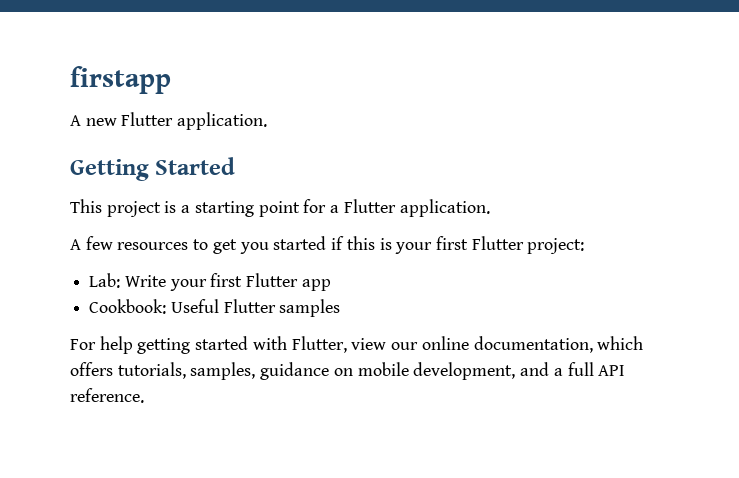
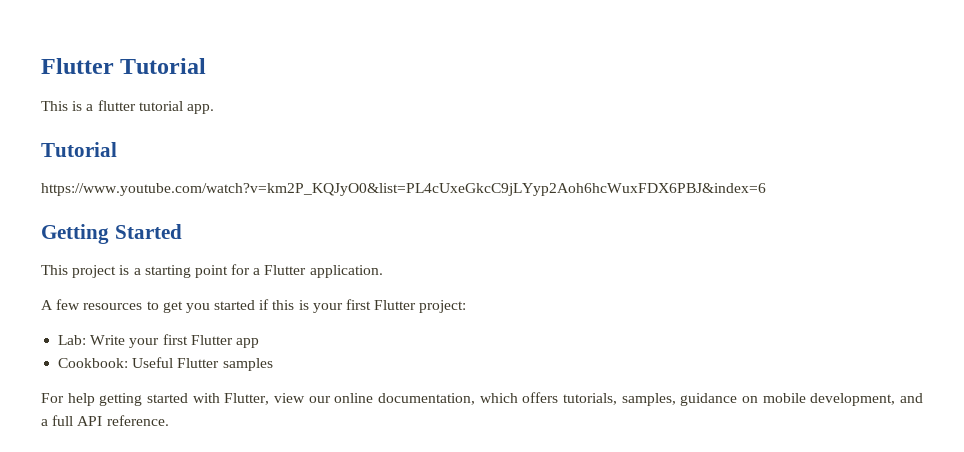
[70,66,171,94] [70,112,268,130] firstapp // A new Flutter application. -> [41,58,207,74] [41,100,214,114] [41,142,117,157] [41,183,766,196] Flutter Tutorial // This is a flutter tutorial app. // Tutorial // https://www.youtube.com/watch?v=km2P_KQJyO0&list=PL4cUxeGkcC9jLYyp2Aoh6hcWuxFDX6PBJ&index=6

